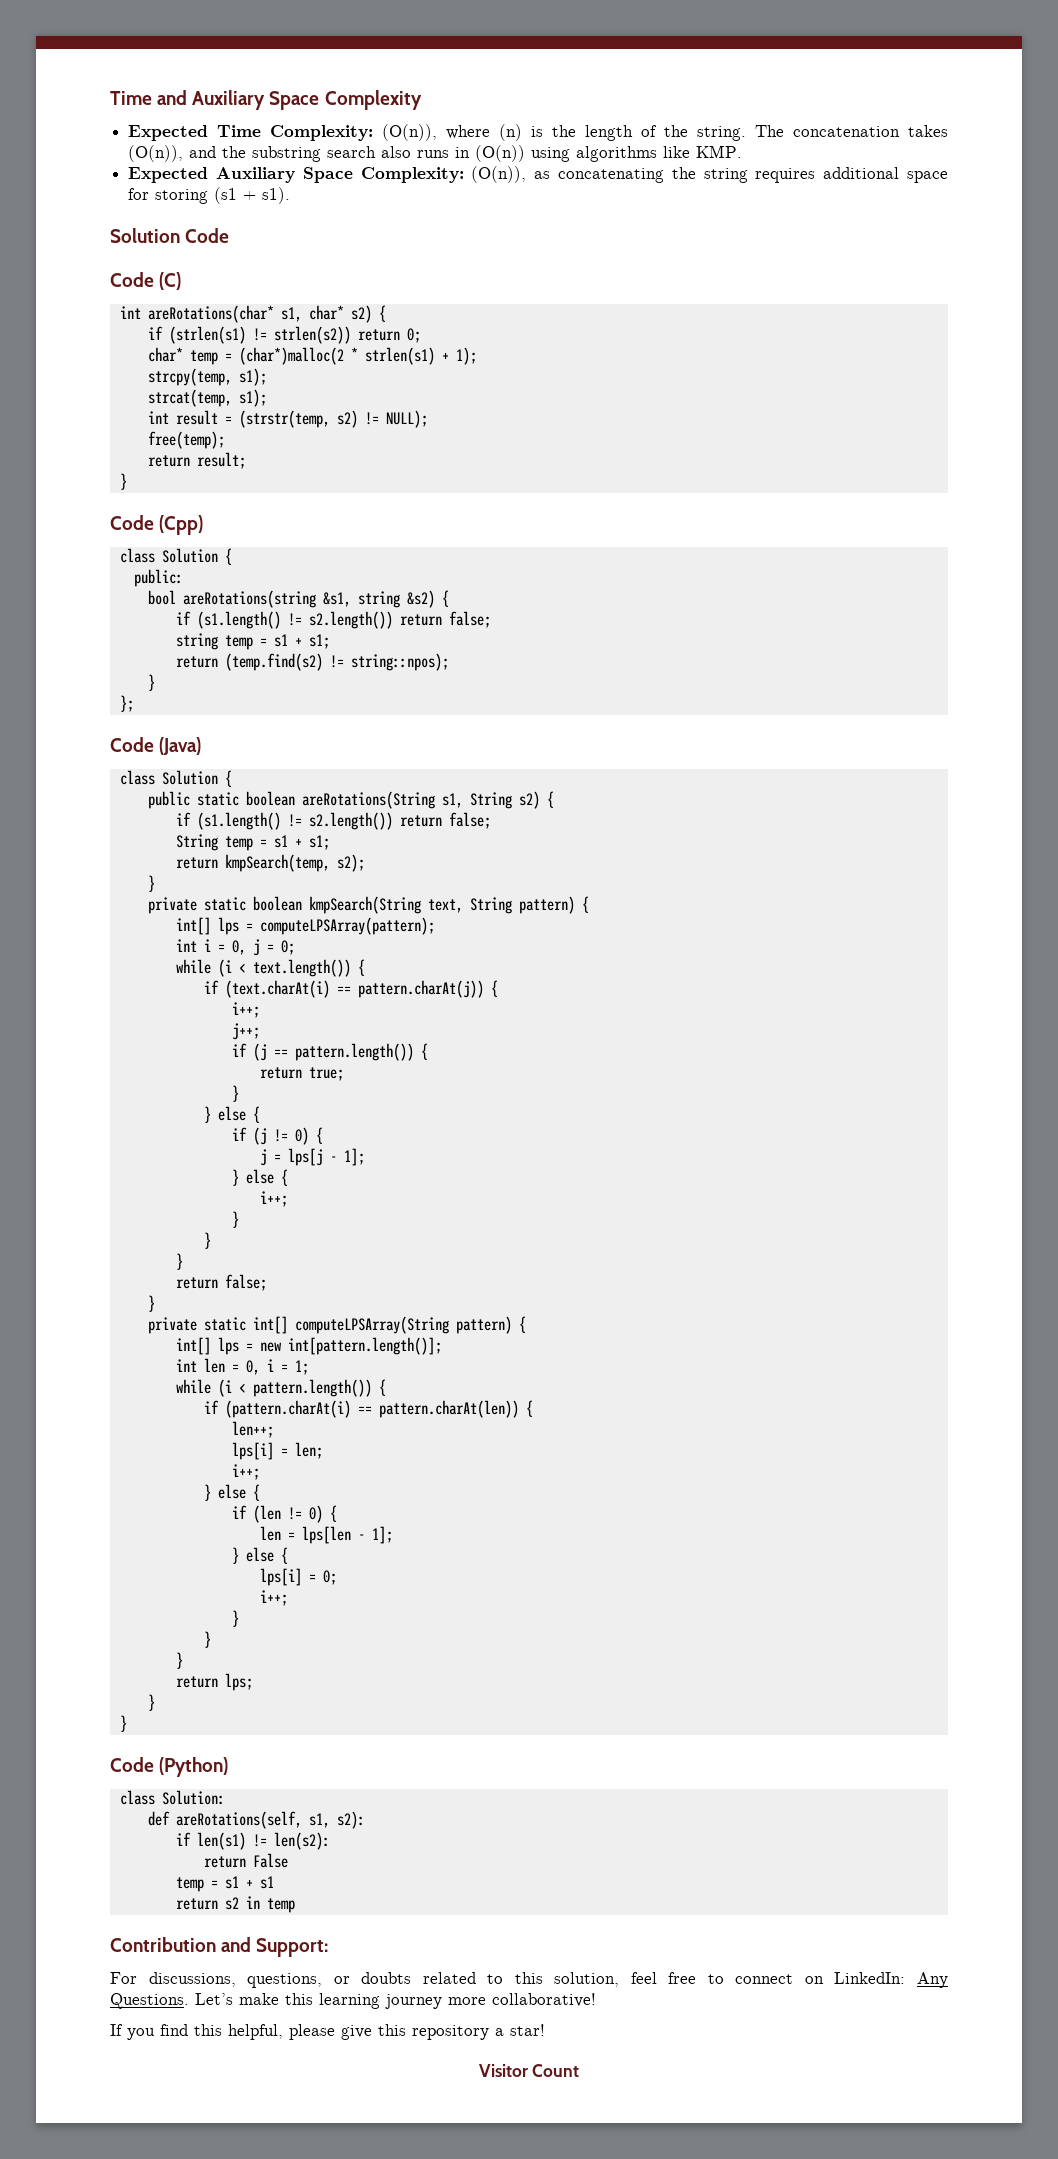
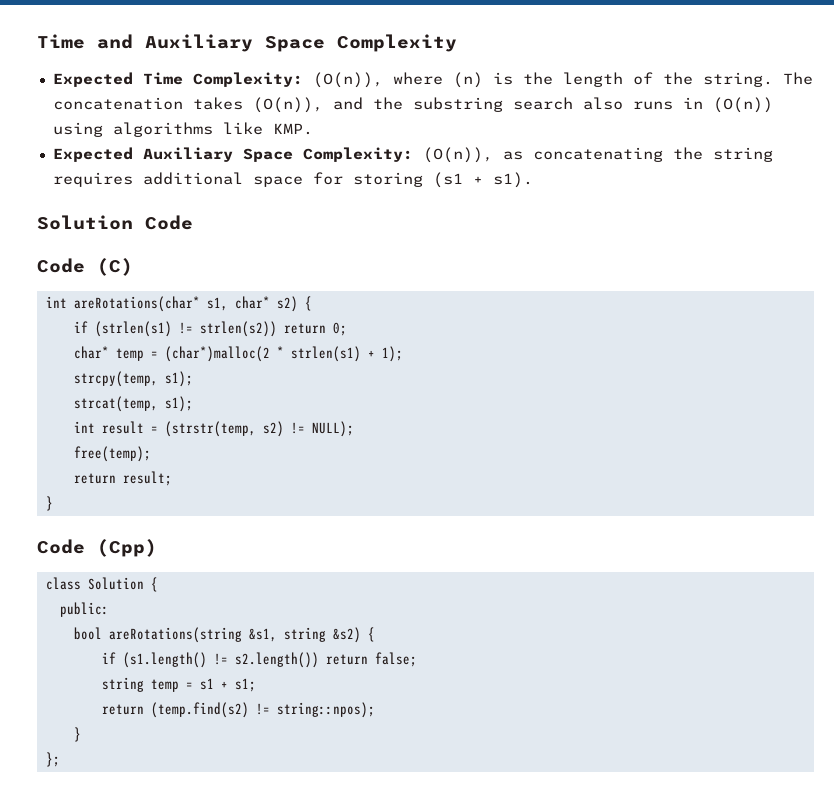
[110,737,202,755] [119,770,232,787] [147,791,554,809] [175,812,491,830] [175,834,330,851] [175,854,365,872] [147,875,155,892] [147,896,589,914] [175,917,435,935] [175,939,295,956] [175,959,365,977] [203,980,498,998] [231,1002,260,1018] [231,1023,260,1040] [231,1043,428,1061] [259,1067,344,1081] [231,1085,239,1102] [203,1106,260,1123] [231,1127,323,1145] [259,1148,365,1166] [231,1169,288,1186] [259,1191,288,1207] [231,1211,239,1228] [203,1232,211,1249] [175,1253,183,1270] [175,1274,267,1291] [147,1295,155,1312] [147,1316,526,1334] [175,1337,442,1355] [175,1358,309,1375] [175,1379,386,1397] [203,1400,533,1418] [231,1421,274,1438] [231,1442,323,1460] [231,1464,260,1480] [203,1484,260,1501] [231,1505,337,1523] [259,1526,393,1544] [231,1547,288,1564] [259,1568,337,1586] [259,1590,288,1606] [231,1610,239,1627] [203,1631,211,1648] [175,1652,183,1669] [175,1673,253,1691] [147,1694,155,1711] [119,1715,127,1732] [110,1757,229,1777] [119,1790,225,1805] [147,1811,365,1829] [175,1832,330,1850] [203,1853,288,1868] [175,1876,274,1892] [175,1896,295,1913] [110,1937,329,1957] [110,1972,948,1988] [110,1993,596,2009] [110,2024,545,2040] [478,2064,580,2077] // Code (Java) // class Solution { // public static boolean areRotations(String s1, String s2) { // if (s1.length() != s2.length()) return false; // String temp = s1 + s1; // return kmpSearch(temp, s2); // } // private static boolean kmpSearch(String text, String pattern) { // int[] lps = computeLPSArray(pattern); // int i = 0, j = 0; // while (i < text.length()) { // if (text.charAt(i) == pattern.charAt(j)) { // i++; // j++; // if (j == pattern.length()) { // return true; // } // } else { // if (j != 0) { // j = lps[j - 1]; // } else { // i++; // } // } // } // return false; // } // private static int[] computeLPSArray(String pattern) { // int[] lps = new int[pattern.length()]; // int len = 0, i = 1; // while (i < pattern.length()) { // if (pattern.charAt(i) == pattern.charAt(len)) { // len++; // lps[i] = len; // i++; // } else { // if (len != 0) { // len = lps[len - 1]; // } else { // lps[i] = 0; // i++; // } // } // } // return lps; // } // } // Code (Python) // class Solution: // def areRotations(self, s1, s2): // if len(s1) != len(s2): // return False // temp = s1 + s1 // return s2 in temp // Contribution and Support: // For discussions, questions, or doubts related to this solution, feel free to connect on LinkedIn: Any Questions. Let’s make this learning journey more collaborative! // If you find this helpful, please give this repository a star! // Visitor Count -> (60, 759) none

